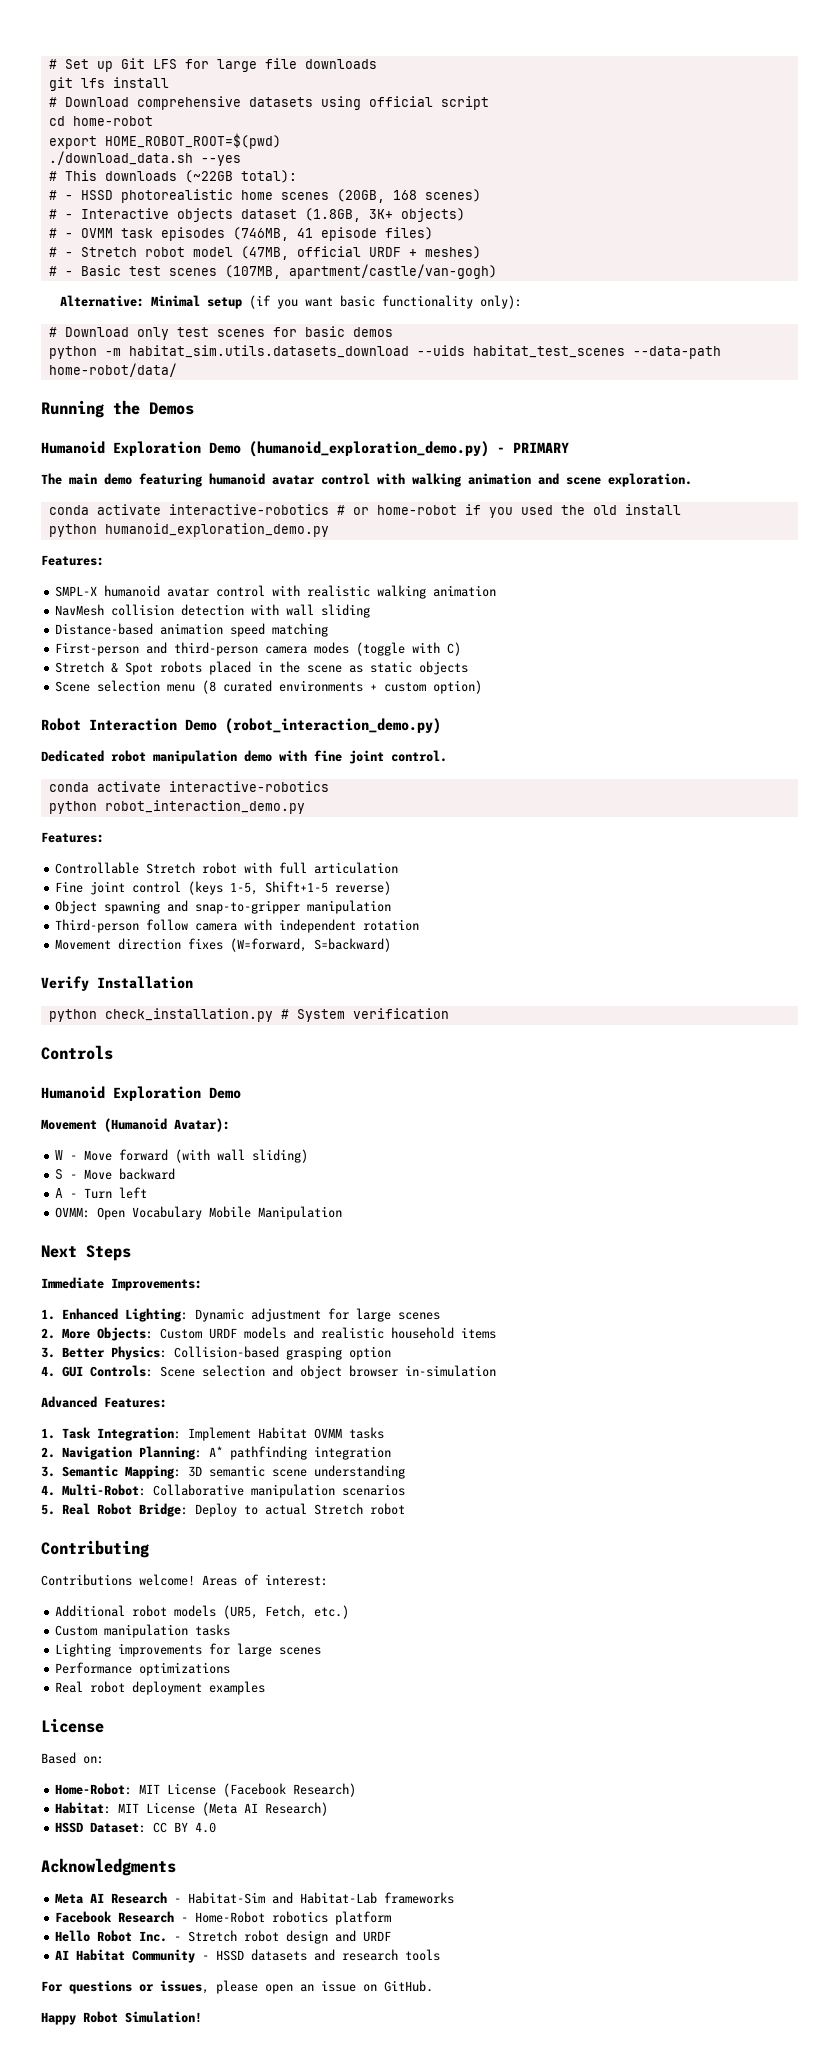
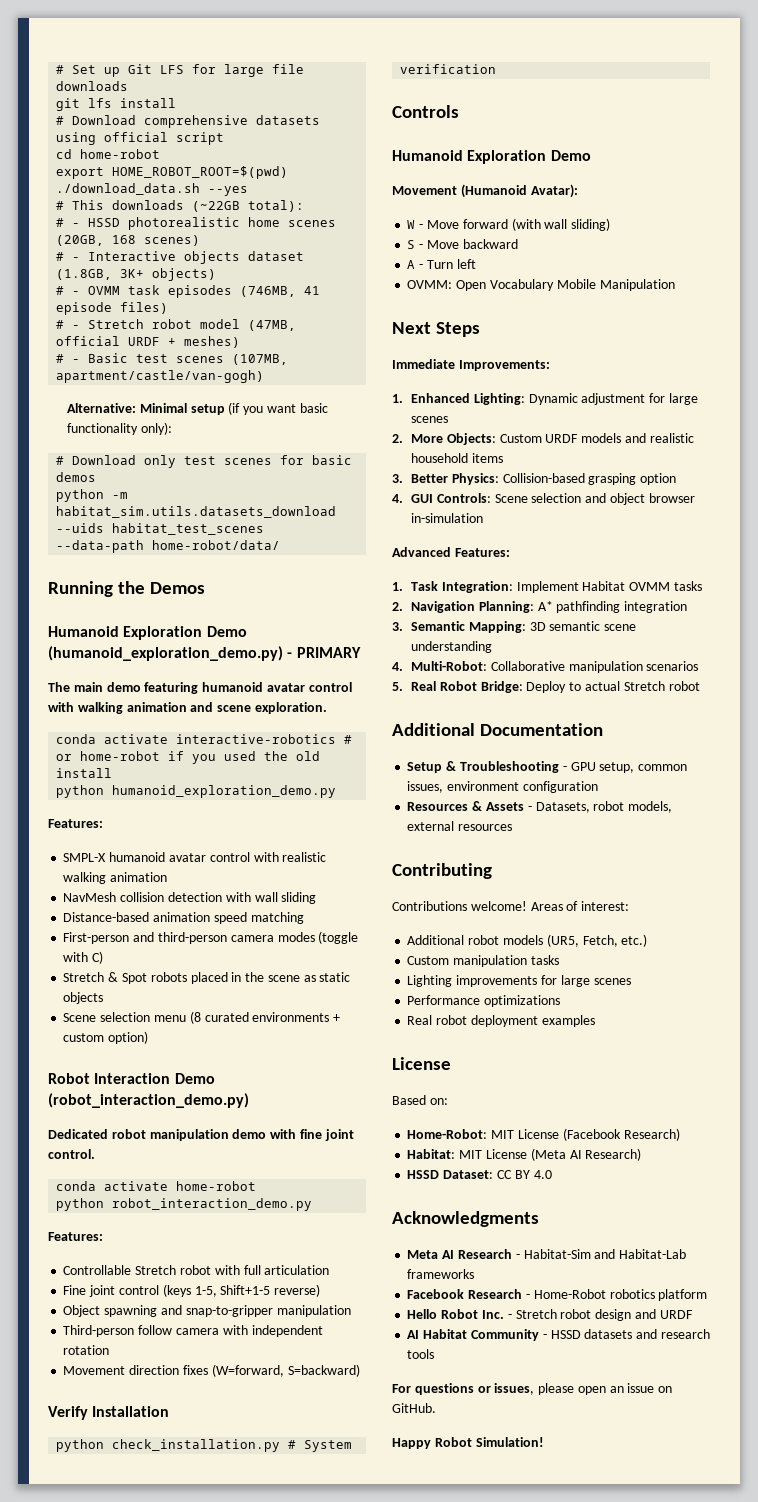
[168,781,329,792] interactive-robotics -> [176,1181,257,1191] home-robot
(405, 1509) none -> [392,723,604,736] [407,761,688,773] [407,781,598,793] [407,801,673,813] [407,821,513,831] // Additional Documentation // Setup & Troubleshooting - GPU setup, common issues, environment configuration // Resources & Assets - Datasets, robot models, external resources

